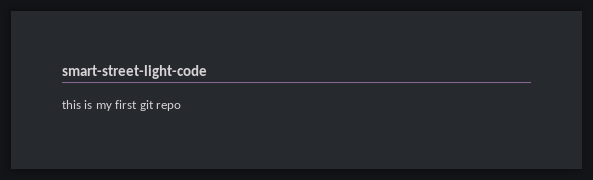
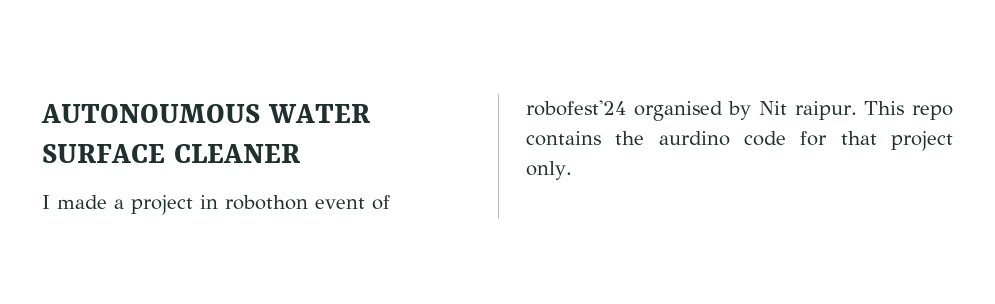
[62,65,207,79] [62,100,181,111] smart-street-light-code // this is my first git repo -> [41,104,370,123] [42,144,300,163] [42,195,390,215] [526,100,953,121] [526,131,953,151] [526,161,572,180] AUTONOUMOUS WATER SURFACE CLEANER // I made a project in robothon event of robofest'24 organised by Nit raipur. This repo contains the aurdino code for that project only.

